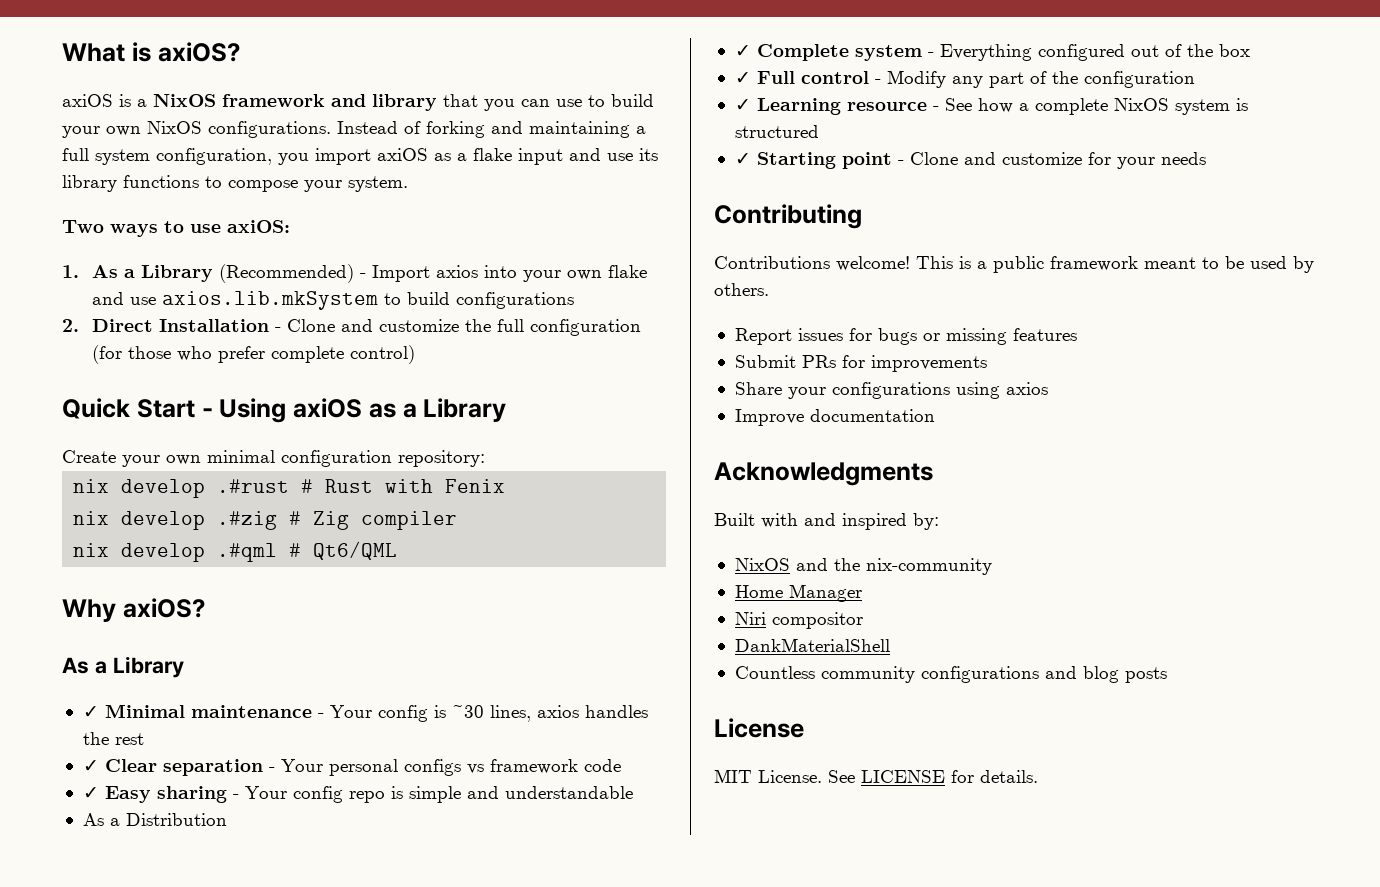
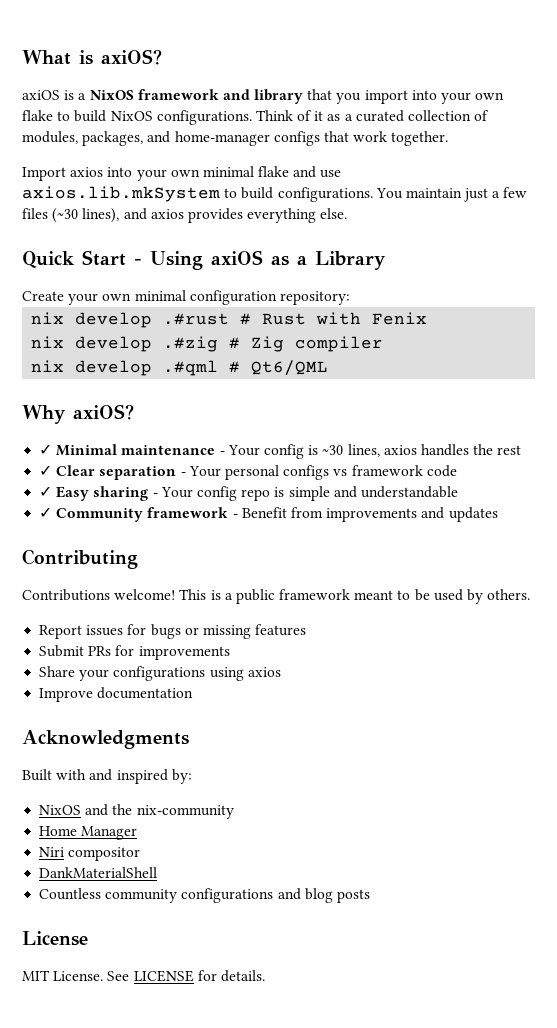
[521,94,654,107] [62,121,646,138] [62,148,658,165] [62,175,408,192] [62,220,290,237] [62,264,366,283] can use to build your own NixOS configurations. Instead of forking and maintaining a full system configuration, you import axiOS as a flake input and use its library functions to compose your system. // Two ways to use axiOS: // 1. As a Library (Recommended) - -> [364,90,505,104] [22,110,490,125] [22,131,449,146] import into your own flake to build NixOS configurations. Think of it as a curated collection of modules, packages, and home-manager configs that work together. //
(602, 275) none -> [202,166,254,177] minimal
[455,292,574,309] [62,319,641,336] [91,345,415,364] configurations // 2. Direct Installation - Clone and customize the full configuration (for those who prefer complete control) -> [277,187,528,202] [22,208,348,223] configurations. You maintain just a few files (~30 lines), and axios provides everything else.
[62,656,184,678] // As a Library -> (134, 412) none
[82,813,227,826] [734,44,1250,61] [734,70,1195,88] [734,98,1248,115] [734,125,819,138] [734,152,1206,169] As a Distribution // ✓ Complete system - Everything configured out of the box // ✓ Full control - Modify any part of the configuration // ✓ Learning resource - See how a complete NixOS system is structured // ✓ Starting point - Clone and customize for your needs -> [39,507,498,522] ✓ Community framework - Benefit from improvements and updates

